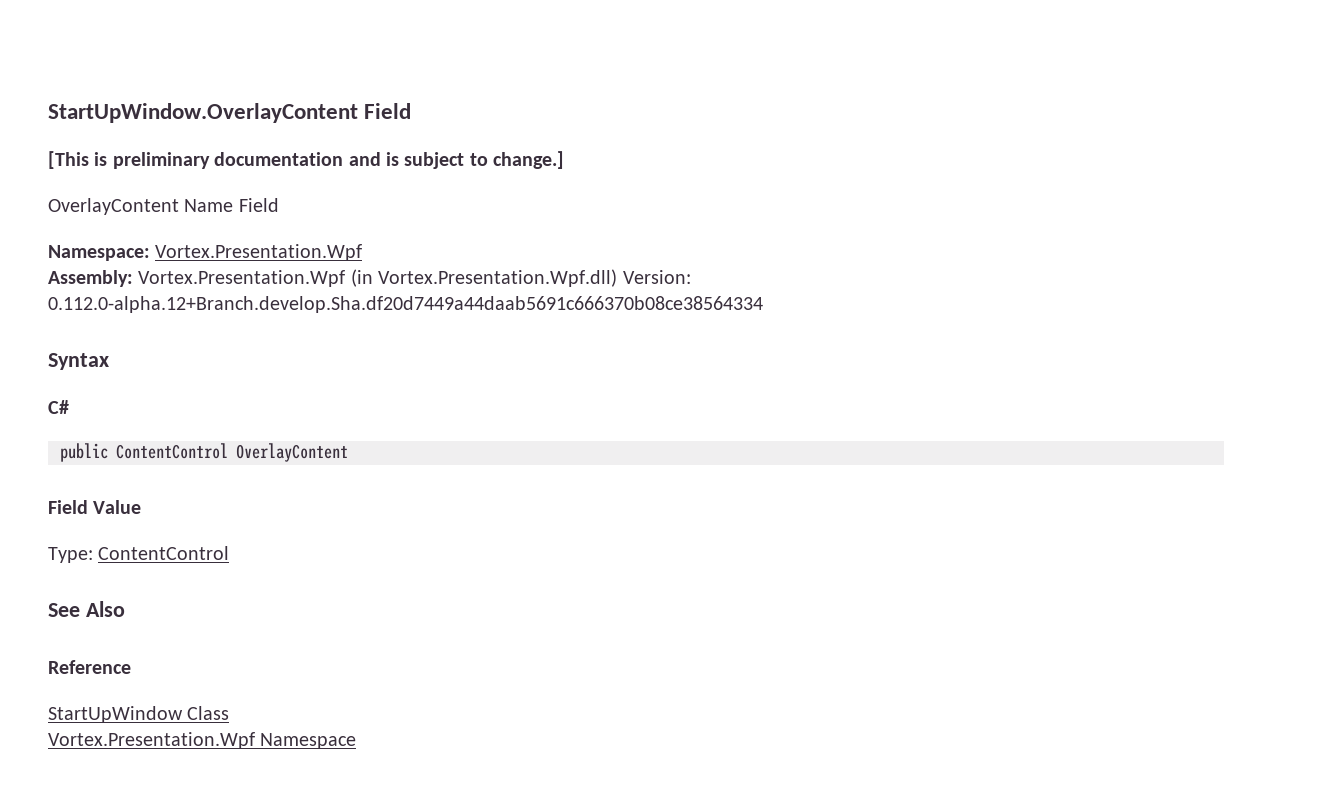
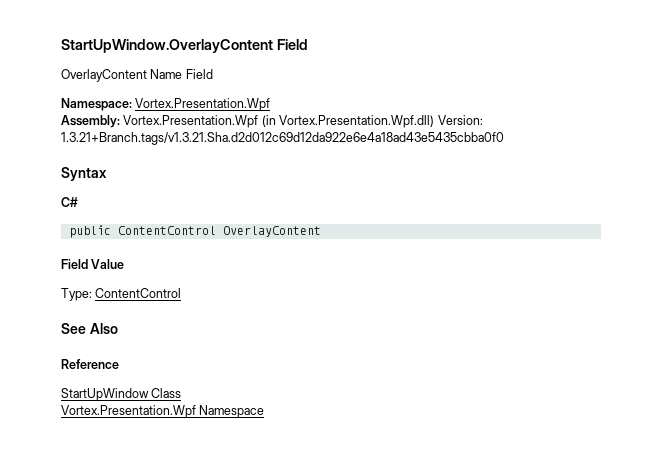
[48,151,565,169] // [This is preliminary documentation and is subject to change.] -> (308, 44) none
[48,296,763,313] 0.112.0-alpha.12+Branch.develop.Sha.df20d7449a44daab5691c666370b08ce38564334 -> [61,132,504,145] 1.3.21+Branch.tags/v1.3.21.Sha.d2d012c69d12da922e6e4a18ad43e5435cbba0f0

